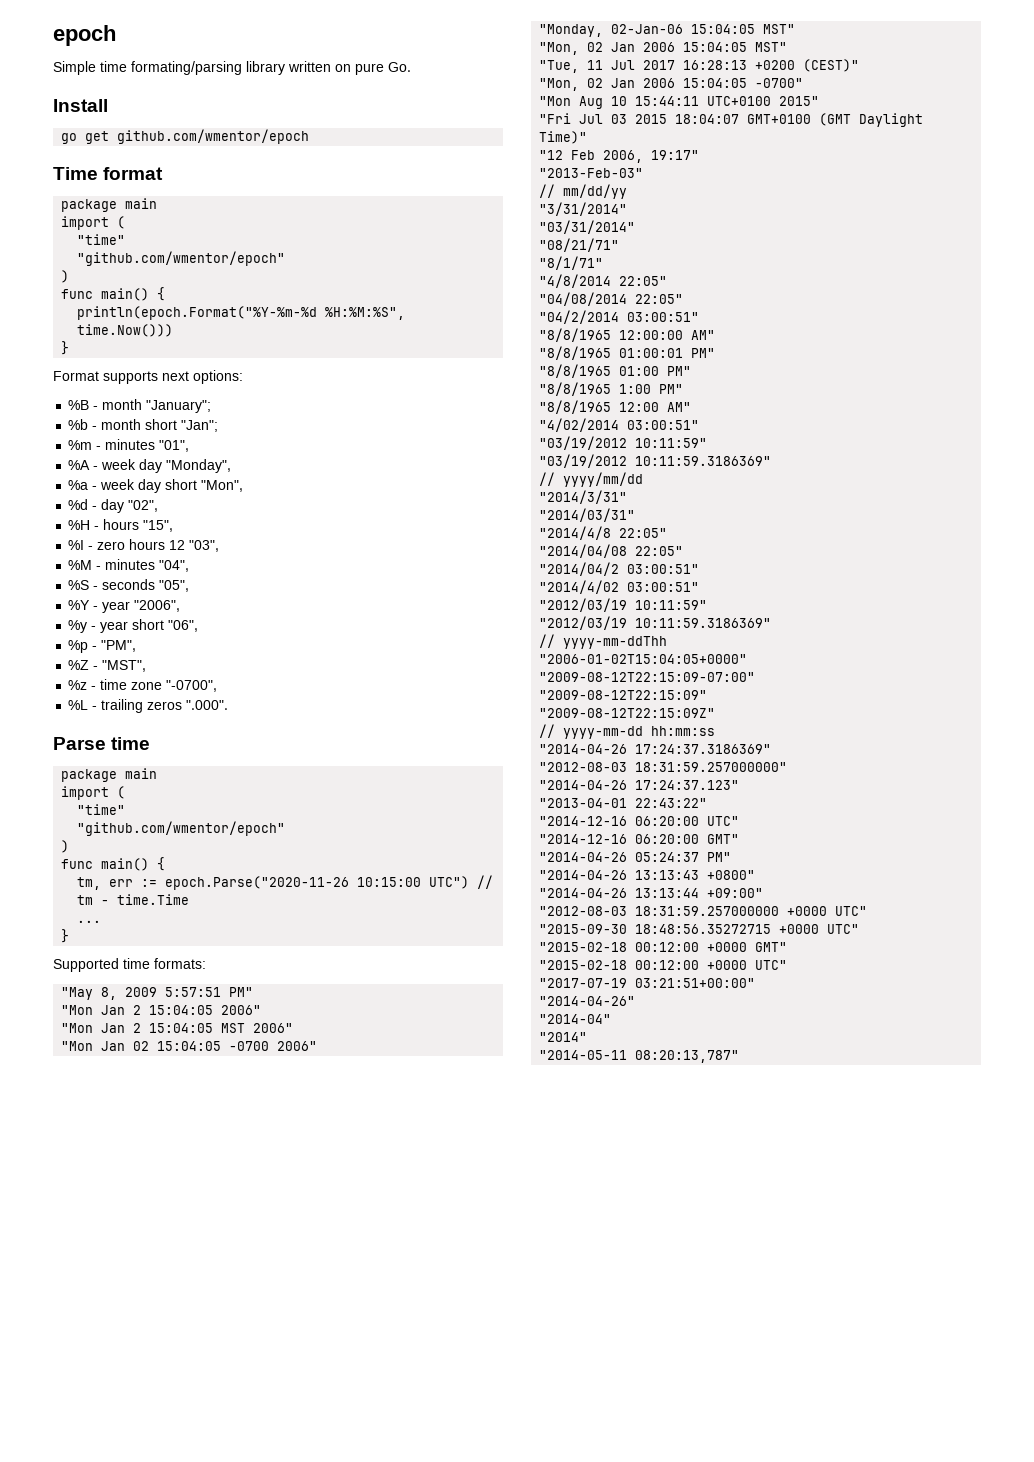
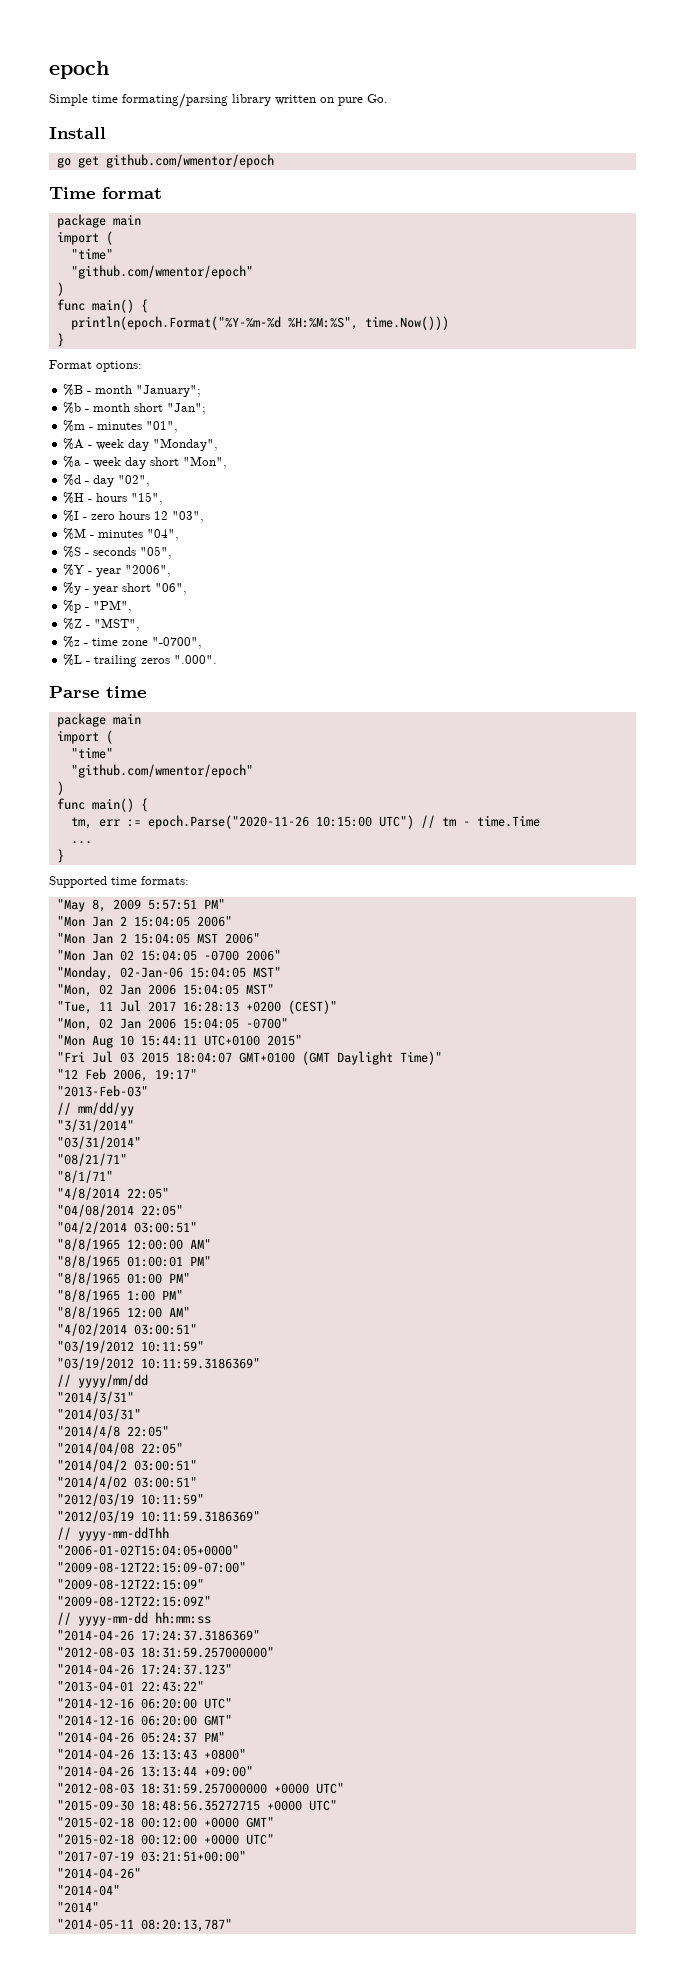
[103,371,189,384] supports next -> (92, 364) none

